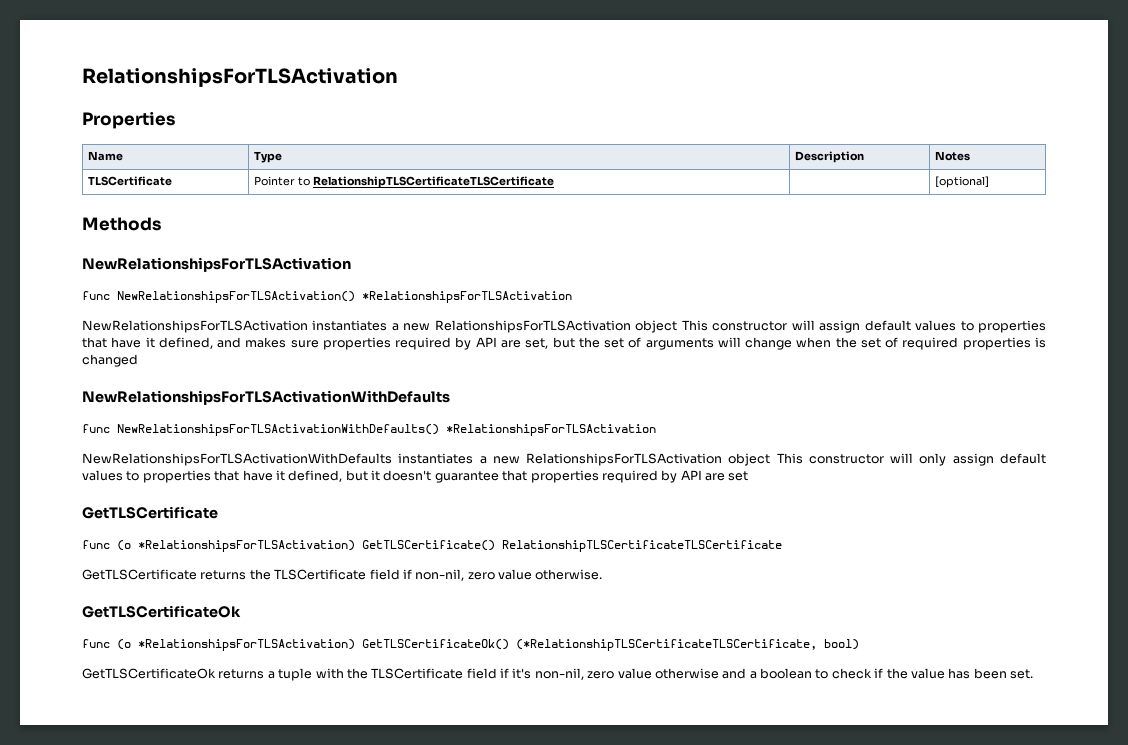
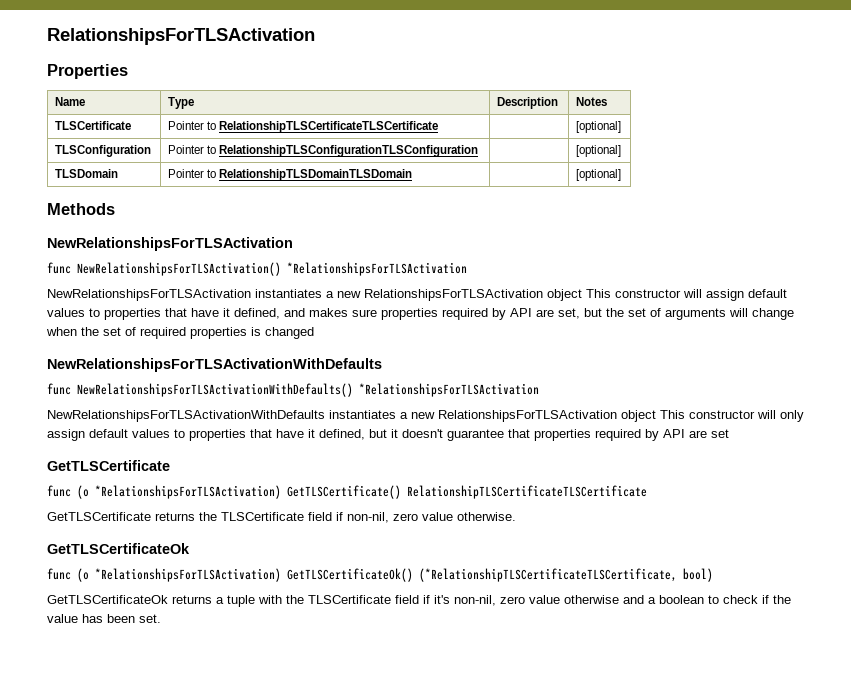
(990, 182) none -> [55,145,152,157] [168,145,479,157] [576,145,622,157] [55,169,119,178] [168,169,413,181] [576,169,622,181] // TLSConfiguration | Pointer to RelationshipTLSConfigurationTLSConfiguration | | [optional] // TLSDomain | Pointer to RelationshipTLSDomainTLSDomain | | [optional]

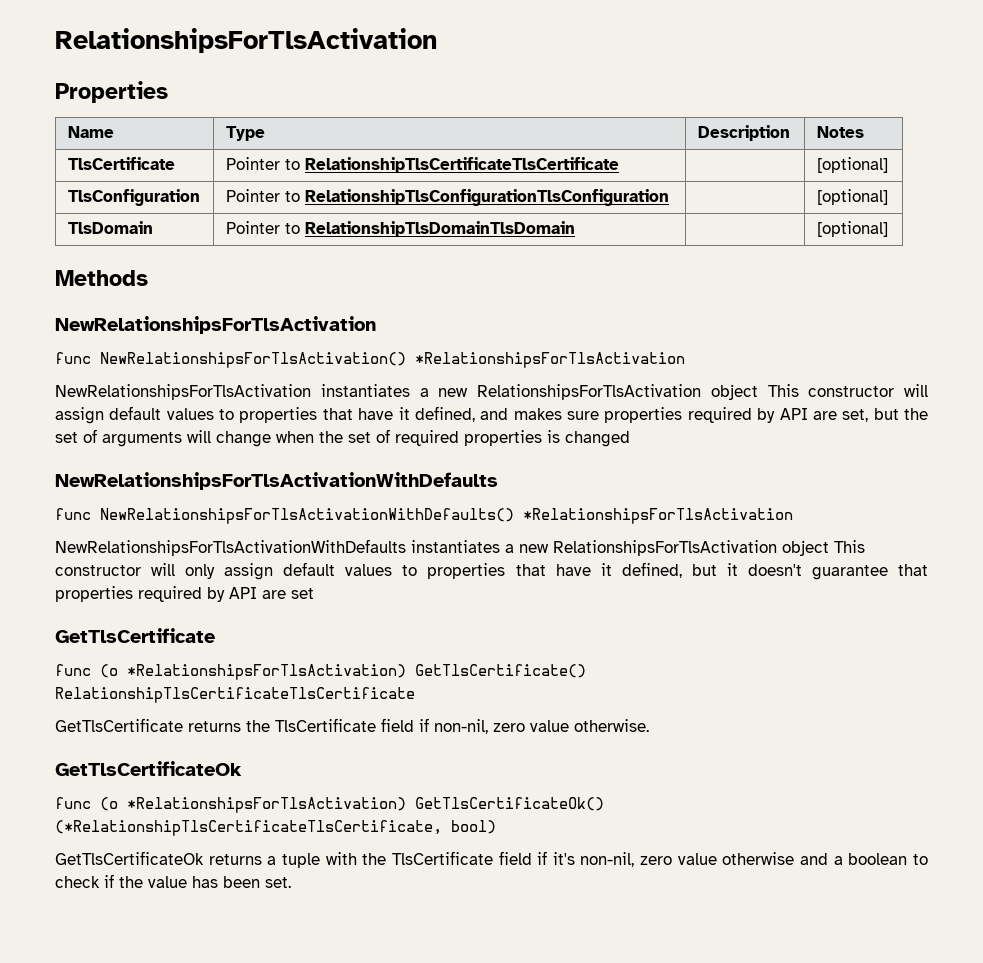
[47,28,315,45] RelationshipsForTLSActivation -> [55,28,437,53] RelationshipsForTlsActivation
[55,121,132,130] [168,121,439,133] [576,121,622,133] [55,145,152,157] [168,145,479,157] [576,145,622,157] [55,169,119,178] [168,169,413,181] TLSCertificate | Pointer to RelationshipTLSCertificateTLSCertificate | | [optional] // TLSConfiguration | Pointer to RelationshipTLSConfigurationTLSConfiguration | | [optional] // TLSDomain | Pointer to RelationshipTLSDomainTLSDomain -> [67,157,175,170] [225,157,619,173] [816,157,888,173] [67,189,200,206] [225,189,669,206] [816,189,888,205] [67,221,153,234] [225,221,575,237] TlsCertificate | Pointer to RelationshipTlsCertificateTlsCertificate | | [optional] // TlsConfiguration | Pointer to RelationshipTlsConfigurationTlsConfiguration | | [optional] // TlsDomain | Pointer to RelationshipTlsDomainTlsDomain
[47,237,293,251] [47,262,467,276] [47,289,543,301] NewRelationshipsForTLSActivation // func NewRelationshipsForTLSActivation() *RelationshipsForTLSActivation // NewRelationshipsForTLSActivation instantiates a new RelationshipsForTLSActivation -> [55,316,376,334] [55,352,685,368] [55,384,701,400] NewRelationshipsForTlsActivation // func NewRelationshipsForTlsActivation() *RelationshipsForTlsActivation // NewRelationshipsForTlsActivation instantiates a new RelationshipsForTlsActivation
[47,358,382,372] [47,383,539,397] [47,410,617,422] NewRelationshipsForTLSActivationWithDefaults // func NewRelationshipsForTLSActivationWithDefaults() *RelationshipsForTLSActivation // NewRelationshipsForTLSActivationWithDefaults instantiates a new RelationshipsForTLSActivation -> [55,472,498,490] [55,508,793,524] [55,539,777,556] NewRelationshipsForTlsActivationWithDefaults // func NewRelationshipsForTlsActivationWithDefaults() *RelationshipsForTlsActivation // NewRelationshipsForTlsActivationWithDefaults instantiates a new RelationshipsForTlsActivation
[47,460,170,471] [47,485,647,499] [47,512,151,521] GetTLSCertificate // func (o *RelationshipsForTLSActivation) GetTLSCertificate() RelationshipTLSCertificateTLSCertificate // GetTLSCertificate -> [55,628,215,643] [55,664,586,680] [55,687,415,703] [55,718,183,732] GetTlsCertificate // func (o *RelationshipsForTlsActivation) GetTlsCertificate() RelationshipTlsCertificateTlsCertificate // GetTlsCertificate
[221,512,304,521] TLSCertificate -> [275,718,376,732] TlsCertificate
[47,543,190,554] [47,568,677,582] GetTLSCertificateOk // func (o *RelationshipsForTLSActivation) GetTLSCertificateOk() (*RelationshipTLSCertificateTLSCertificate, -> [55,761,242,776] [55,797,604,813] [55,820,442,836] GetTlsCertificateOk // func (o *RelationshipsForTlsActivation) GetTlsCertificateOk() (*RelationshipTlsCertificateTlsCertificate,
[47,595,168,604] GetTLSCertificateOk -> [55,851,204,865] GetTlsCertificateOk
[308,595,391,604] TLSCertificate -> [391,851,493,865] TlsCertificate

